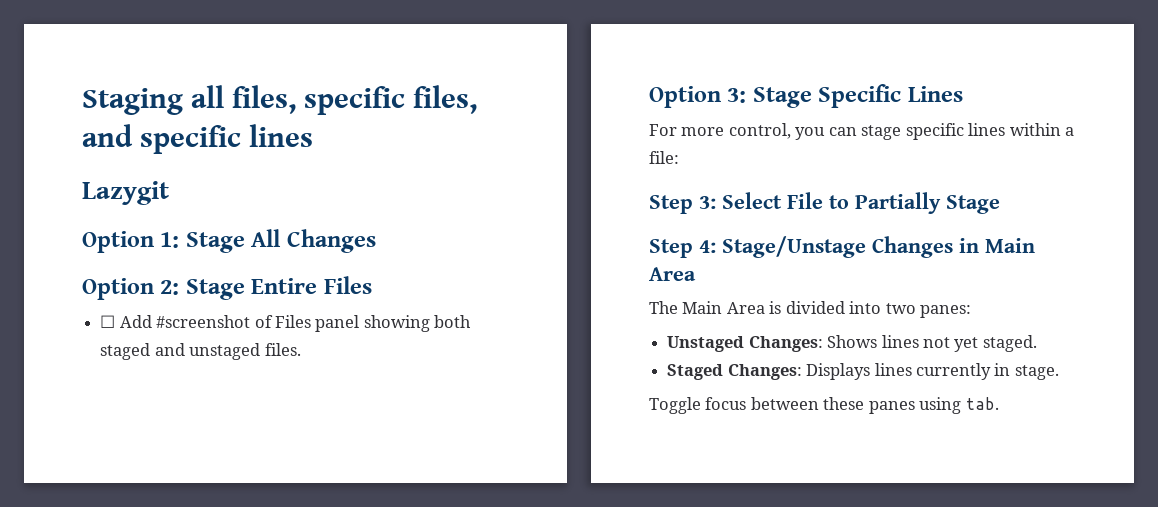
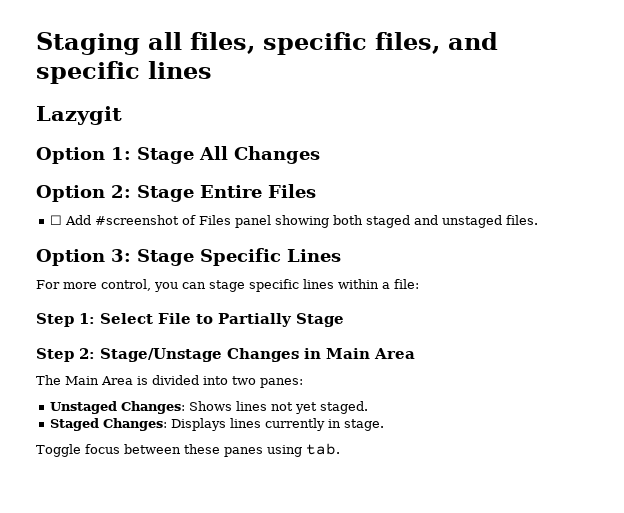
[699,196,716,209] 3: -> [79,313,95,324] 1:
[699,240,716,253] 4: -> [79,348,95,359] 2:

